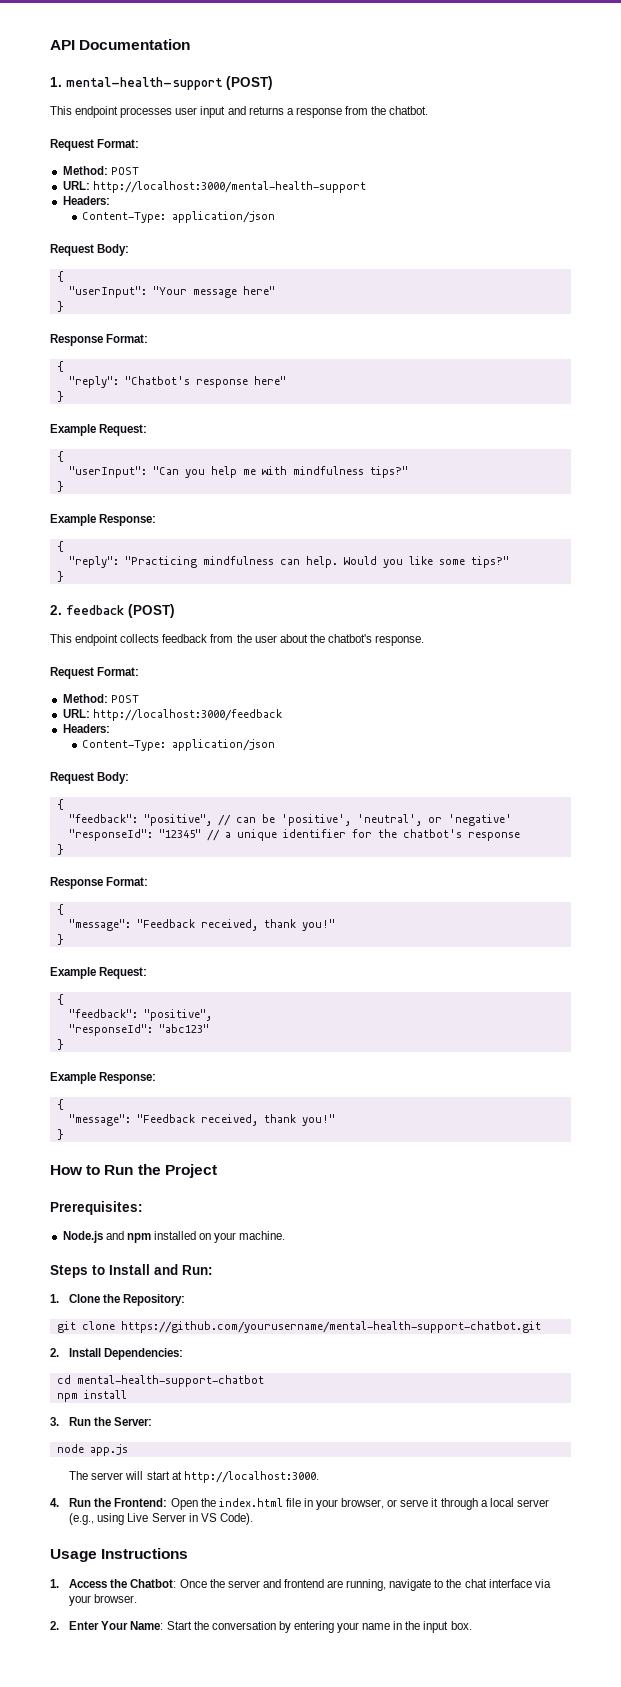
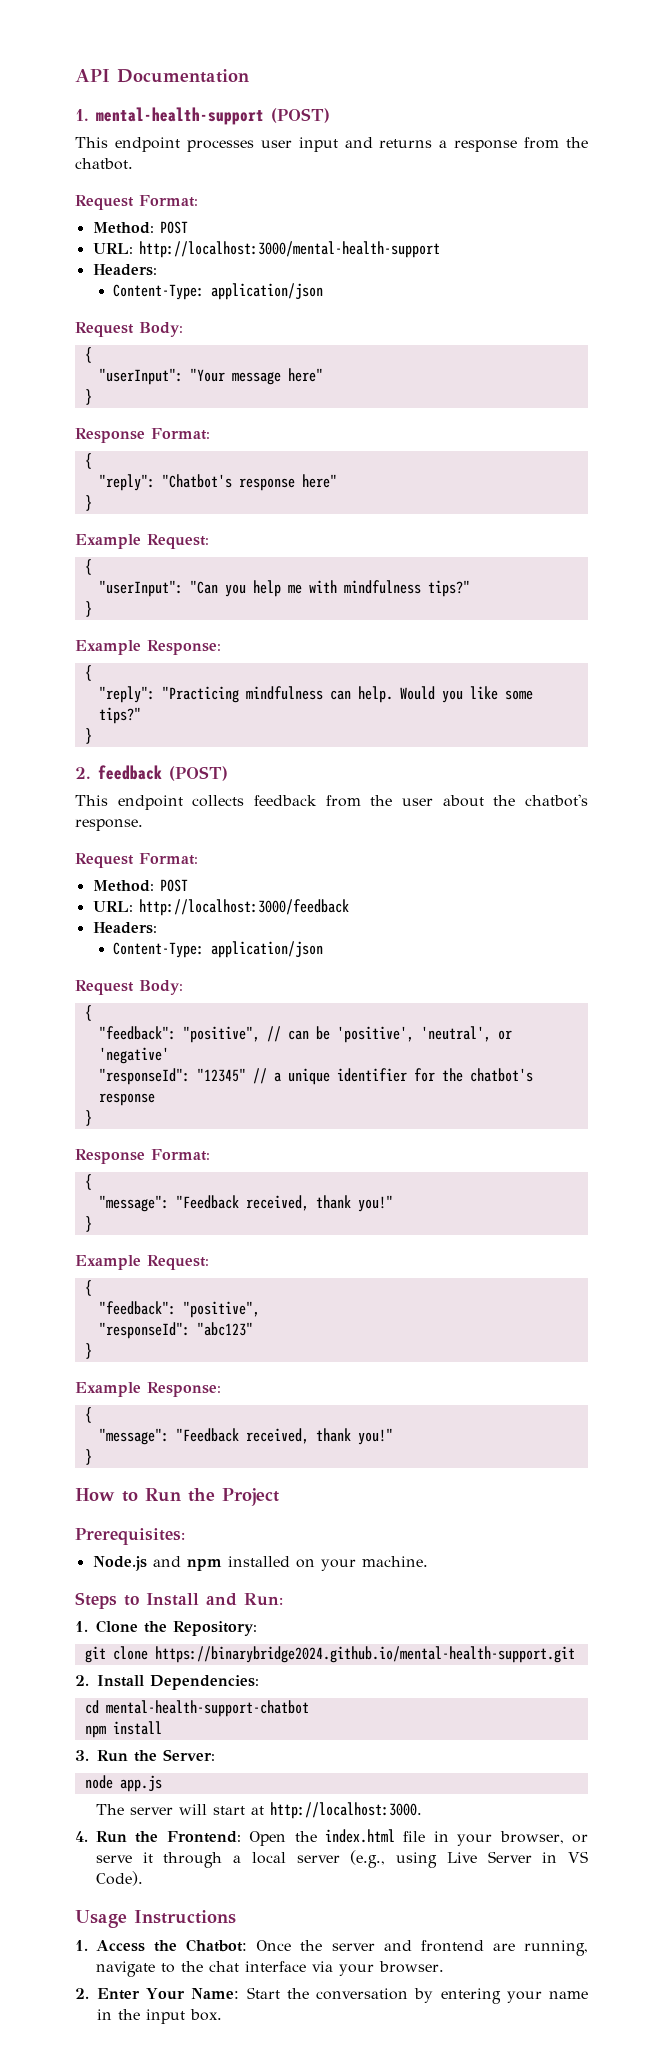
[120,1321,541,1333] https://github.com/yourusername/mental-health-support-chatbot.git -> [154,1646,575,1663] https://binarybridge2024.github.io/mental-health-support.git

